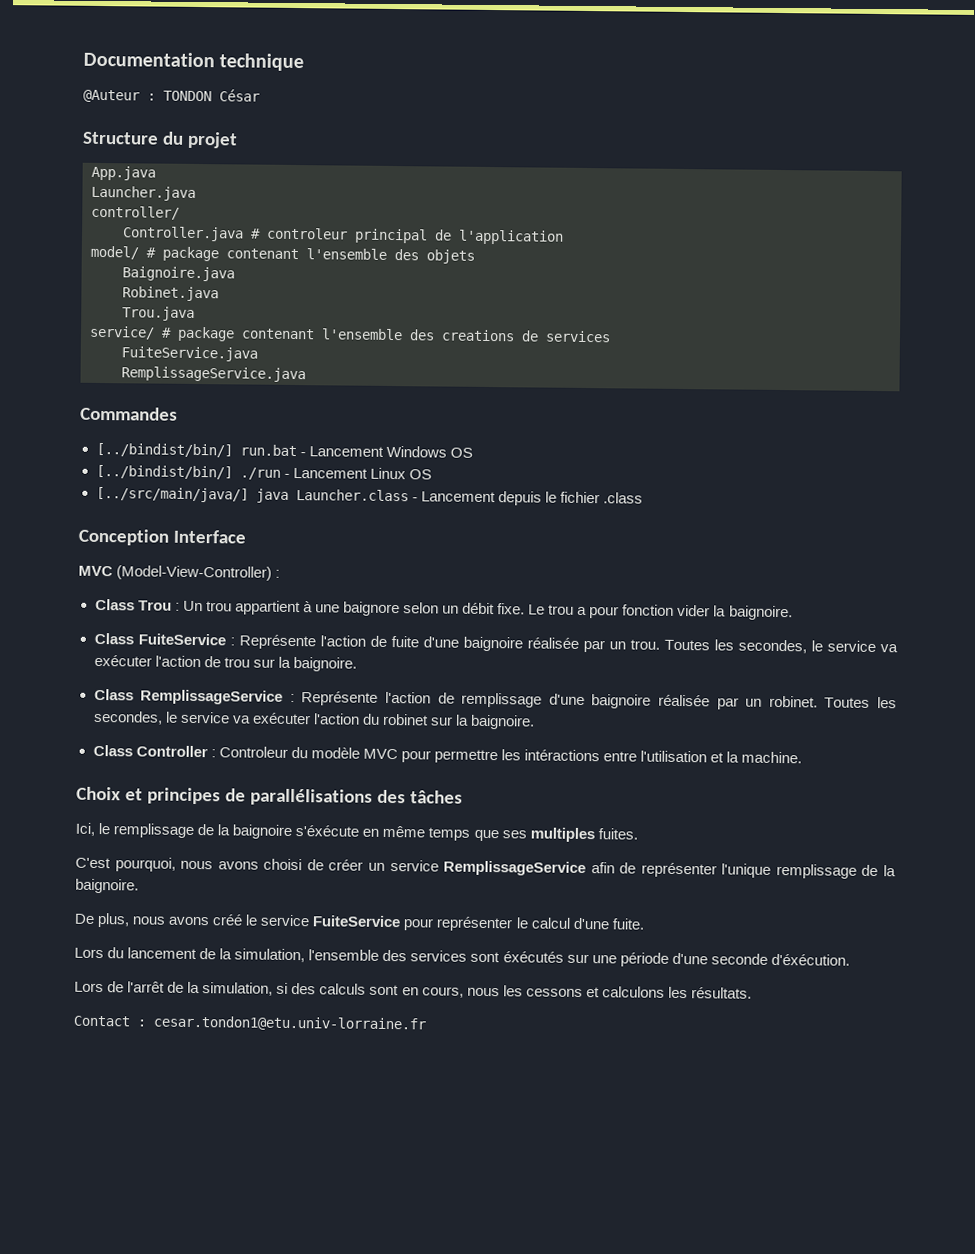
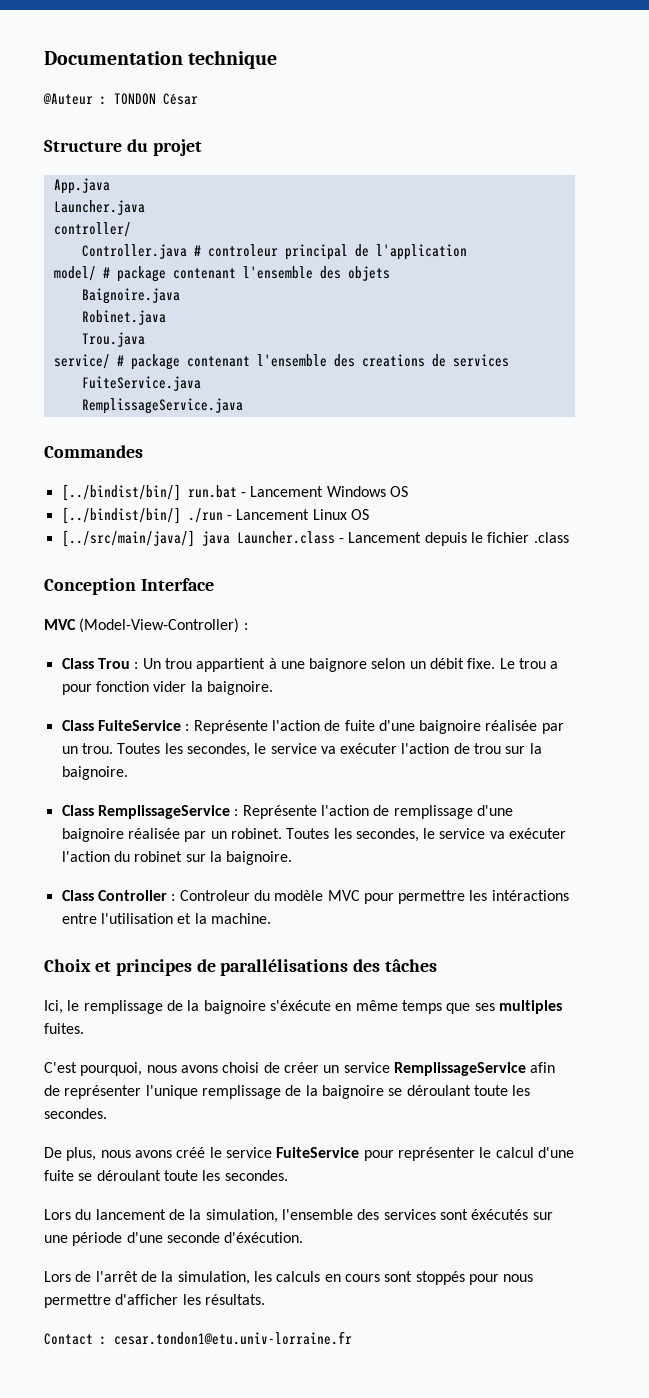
[75,878,139,894] baignoire. -> [321,1085,531,1099] [44,1108,107,1119] baignoire se déroulant toute les secondes.
[611,918,645,930] fuite. -> [44,1170,288,1181] fuite se déroulant toute les secondes.
[276,982,665,998] si des calculs sont en cours, nous les cessons et calculons -> [253,1271,534,1285] [44,1294,179,1308] les calculs en cours sont stoppés pour nous permettre d'afficher

